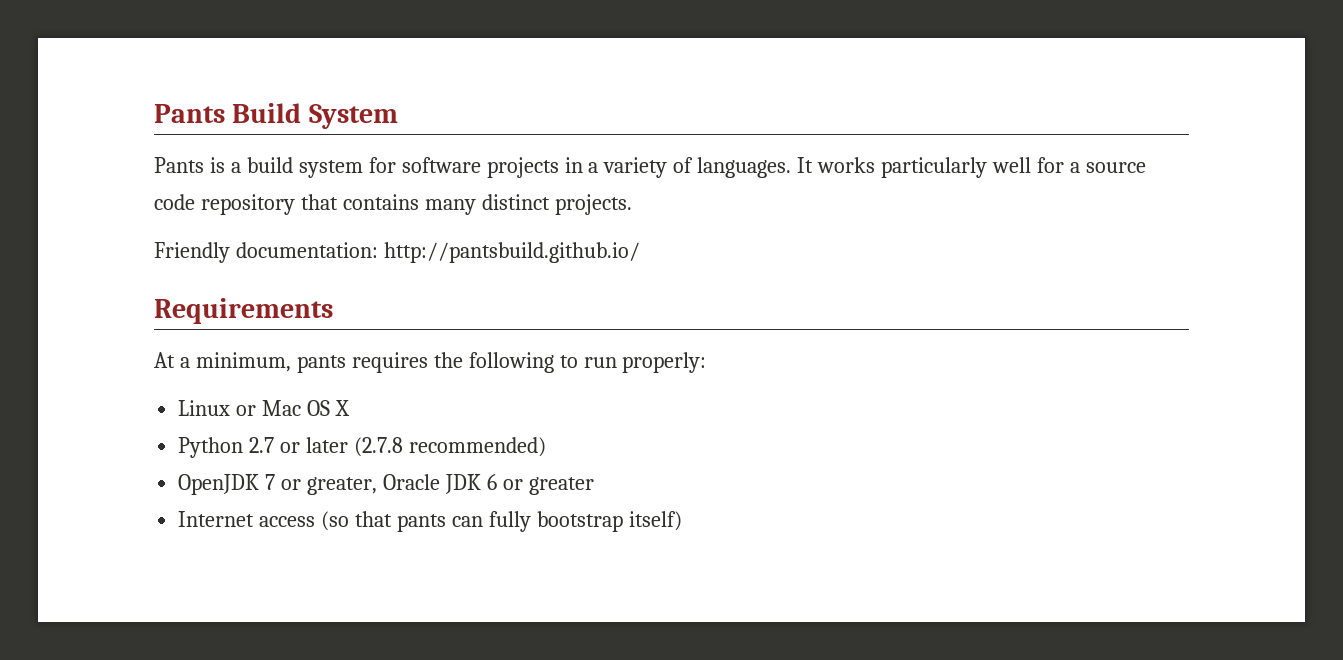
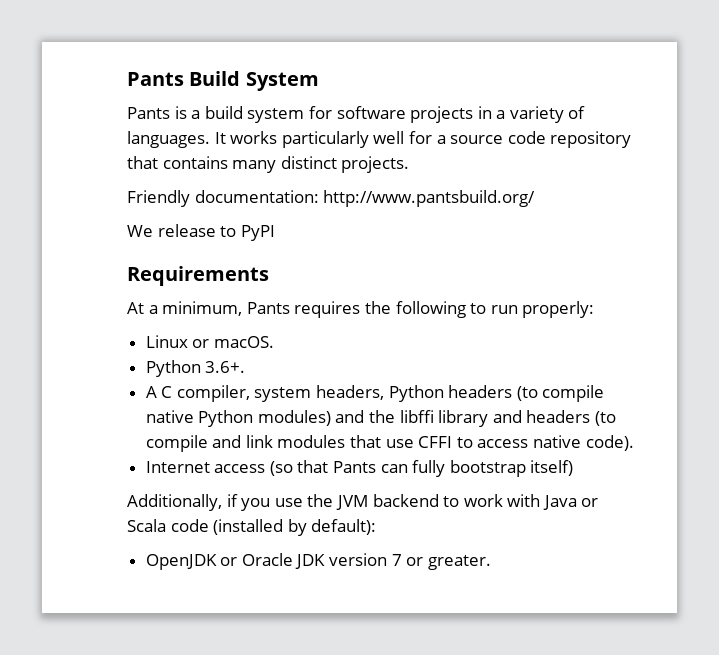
[383,242,640,263] http://pantsbuild.github.io/ -> [323,190,536,207] [127,224,275,241] http://www.pantsbuild.org/ // We release to PyPI
[296,355,346,373] pants -> [246,302,290,314] Pants
[262,400,350,416] [178,437,546,458] [178,474,594,495] Mac OS X // Python 2.7 or later (2.7.8 recommended) // OpenJDK 7 or greater, Oracle JDK 6 or greater -> [213,336,274,348] [145,360,246,377] [145,385,605,402] [145,410,617,427] [145,435,634,452] macOS. // Python 3.6+. // A C compiler, system headers, Python headers (to compile native Python modules) and the libffi library and headers (to compile and link modules that use CFFI to access native code).
[396,514,446,532] pants -> [333,461,377,473] Pants
(682, 521) none -> [127,494,599,511] [127,519,377,536] [145,553,491,570] // Additionally, if you use the JVM backend to work with Java or Scala code (installed by default): // OpenJDK or Oracle JDK version 7 or greater.

